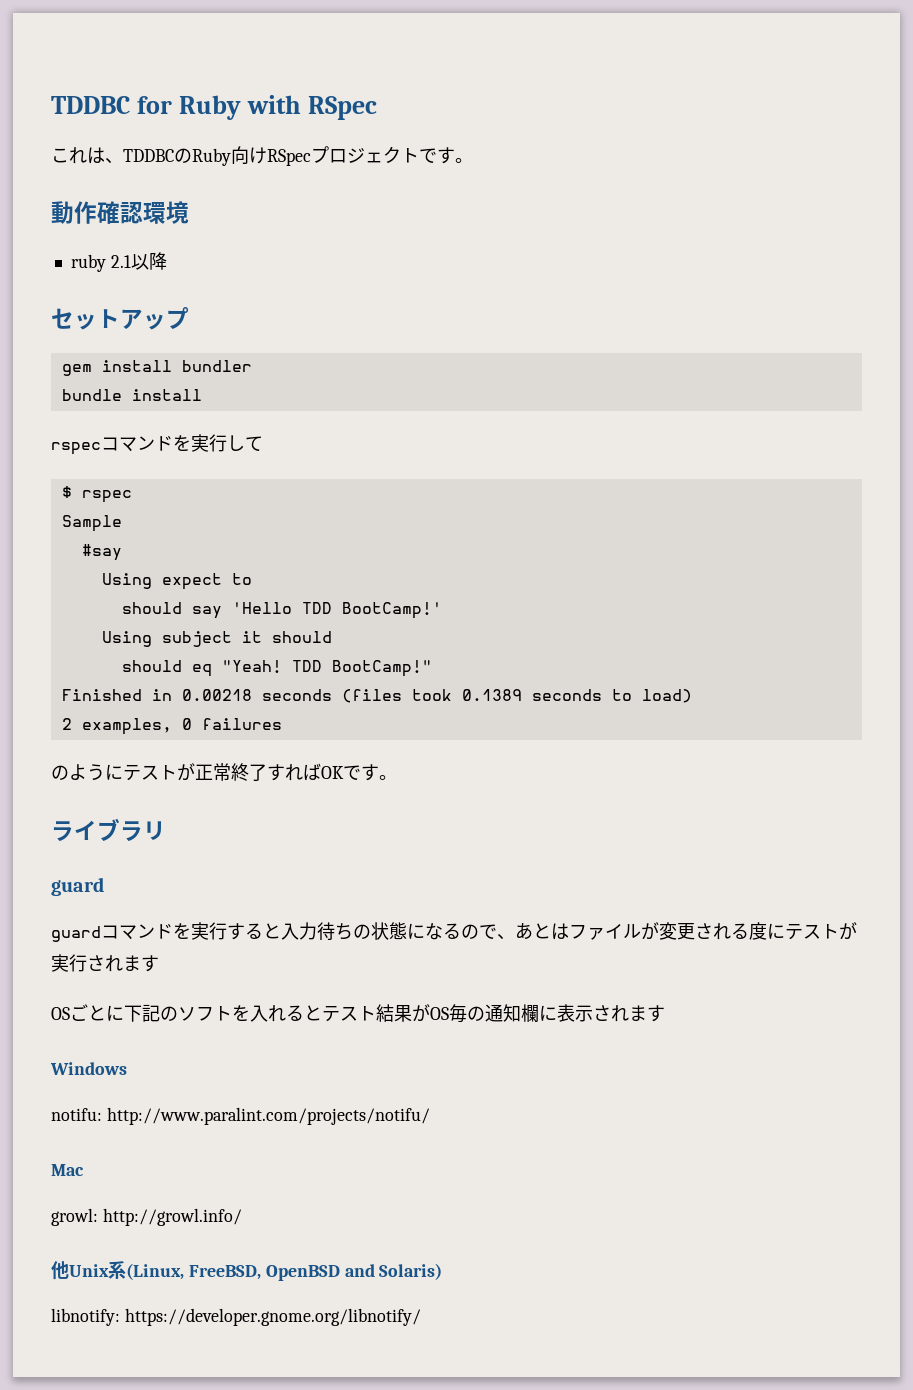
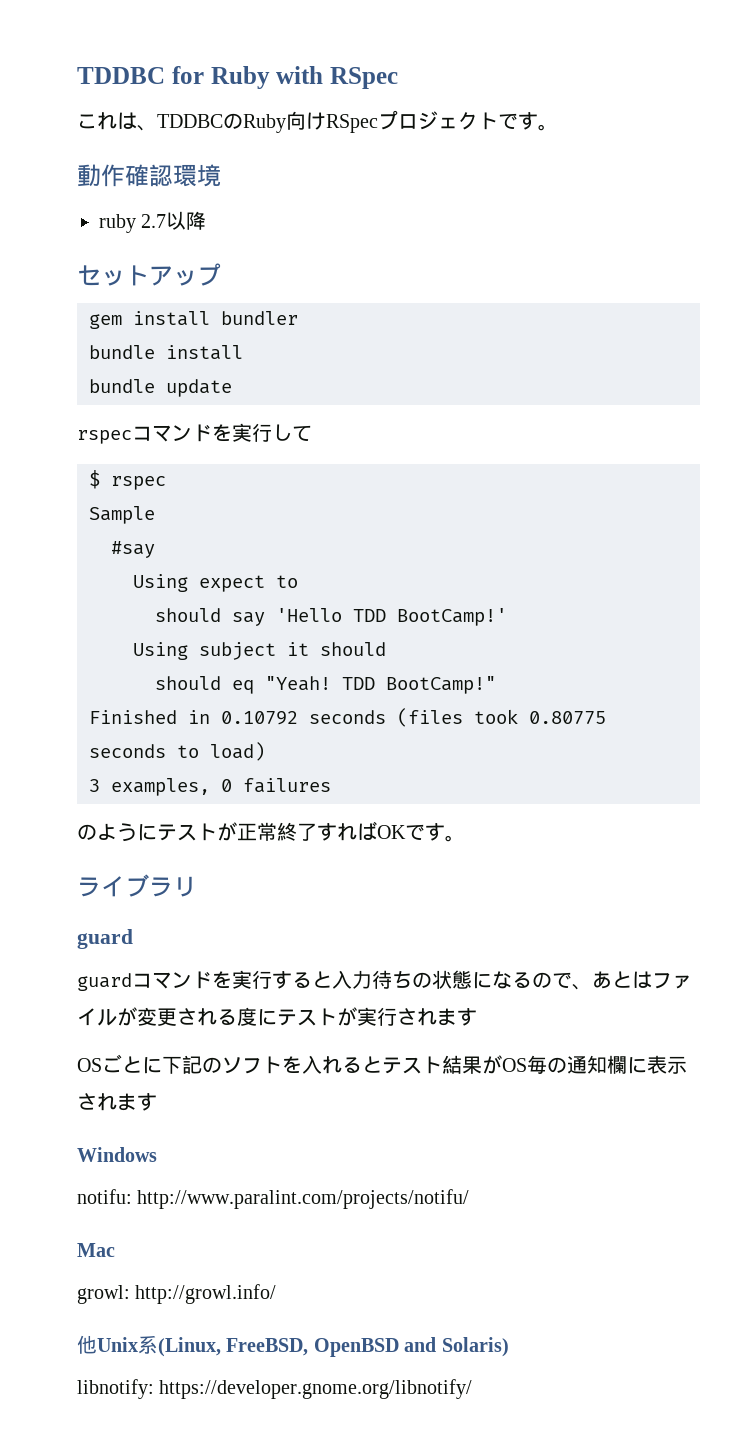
[110,255,131,268] 2.1 -> [141,214,167,228] 2.7
(202, 395) none -> [89,379,232,397] // bundle update
[181,689,252,701] 0.00218 -> [221,711,298,725] 0.10792
[461,689,522,701] 0.1389 -> [529,711,606,724] 0.80775
[61,718,72,730] 2 -> [89,779,100,792] 3

